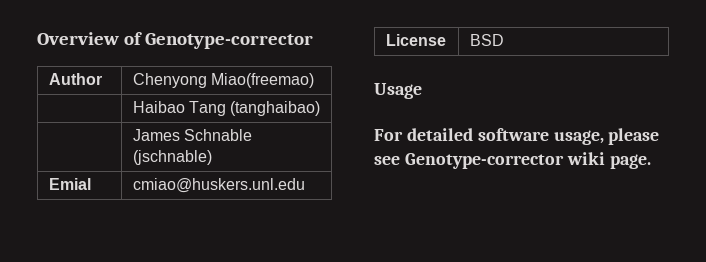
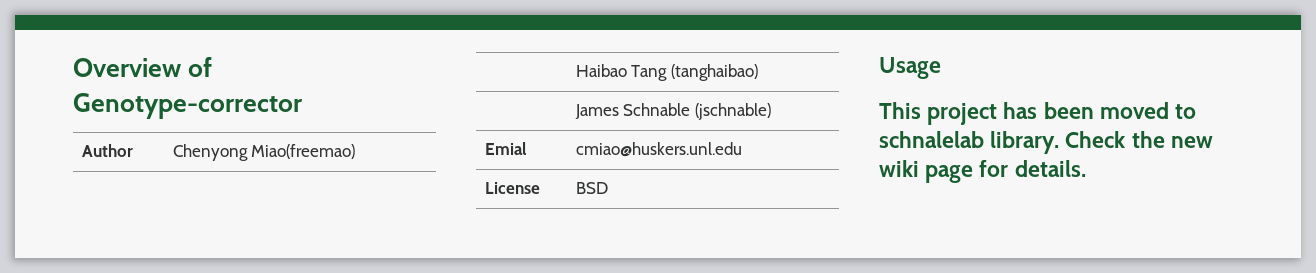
[374,128,660,145] [374,152,651,169] For detailed software usage, please see Genotype-corrector wiki page. -> [879,102,1197,125] [879,131,1213,154] [879,160,1086,183] This project has been moved to schnalelab library. Check the new wiki page for details.

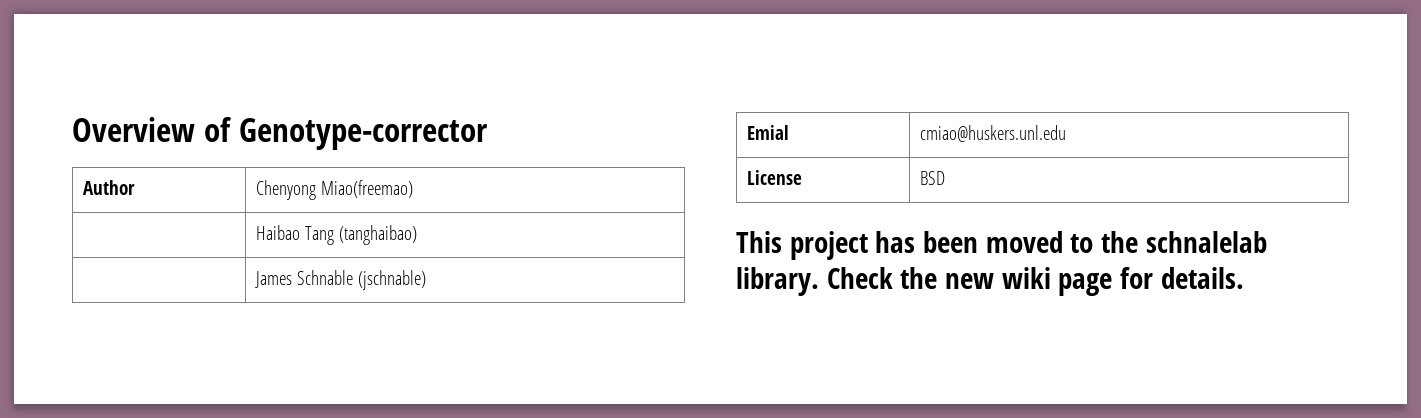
[879,57,941,79] // Usage -> (945, 178) none
(1197, 111) none -> [1101,231,1139,253] the

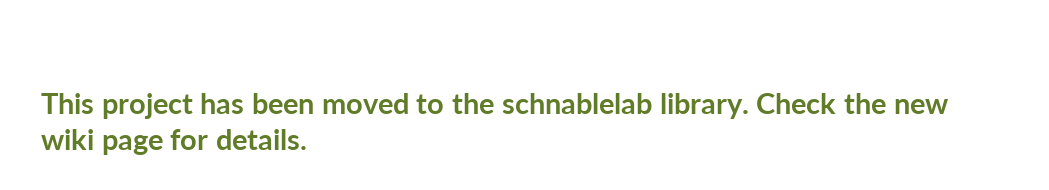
[72,117,488,150] [82,180,135,195] [255,180,414,200] [255,225,418,245] [254,270,427,290] [746,125,789,140] [919,125,1066,142] [746,170,802,185] [919,171,945,185] Overview of Genotype-corrector // Author | Chenyong Miao(freemao) // | Haibao Tang (tanghaibao) // | James Schnable (jschnable) // Emial | cmiao@huskers.unl.edu // License | BSD // -> (41, 103) none
[1145,231,1267,253] schnalelab -> [501,93,652,114] schnablelab

